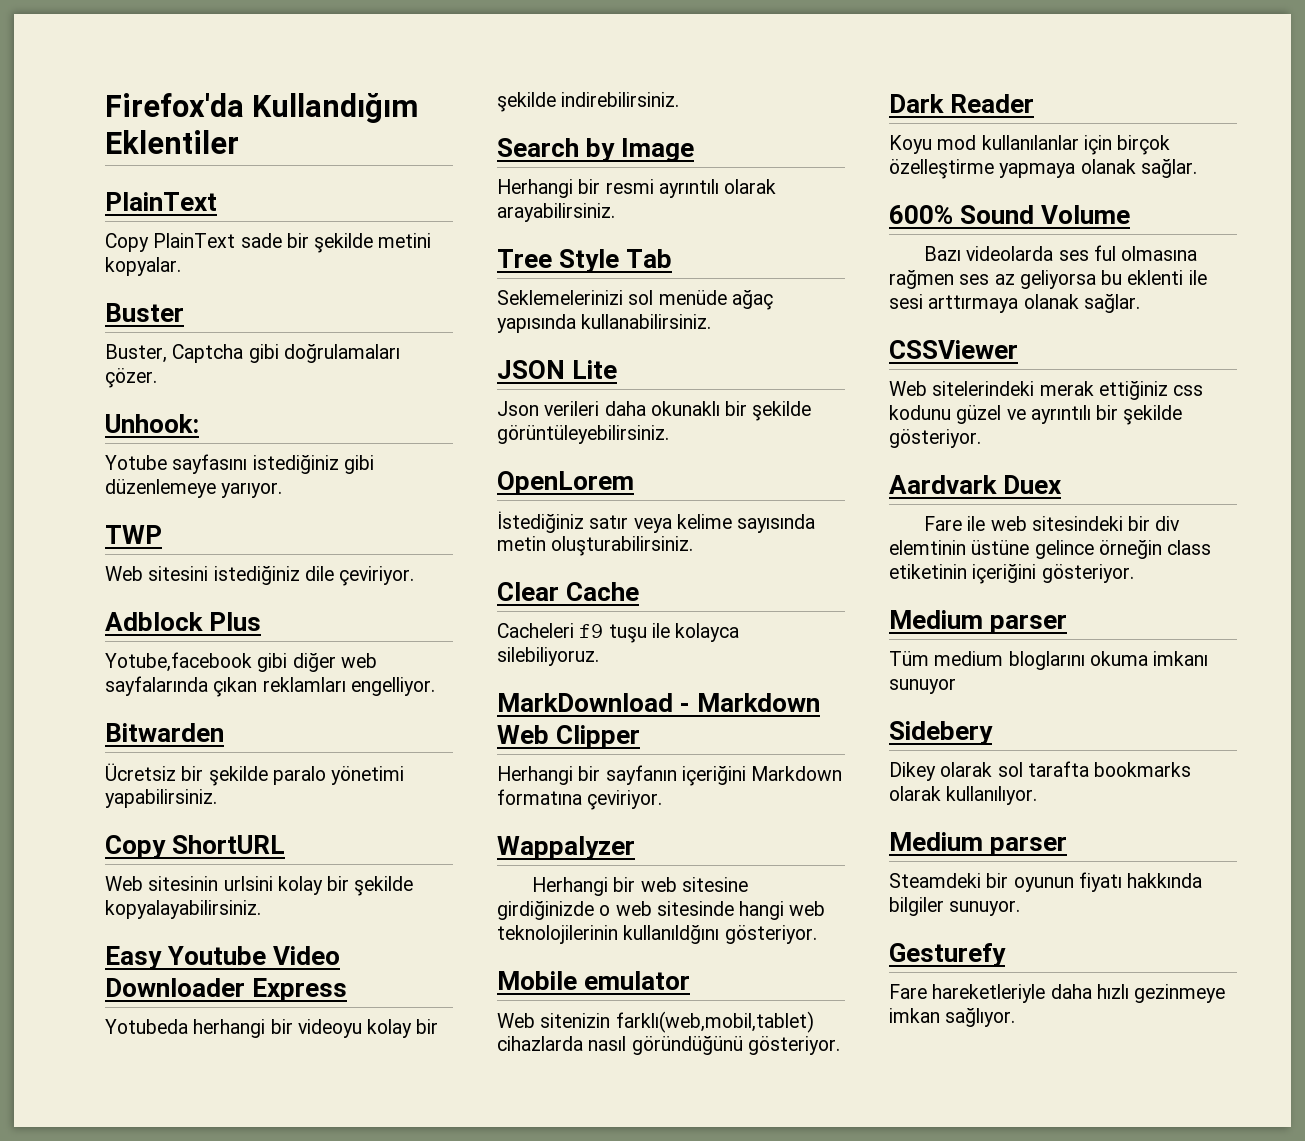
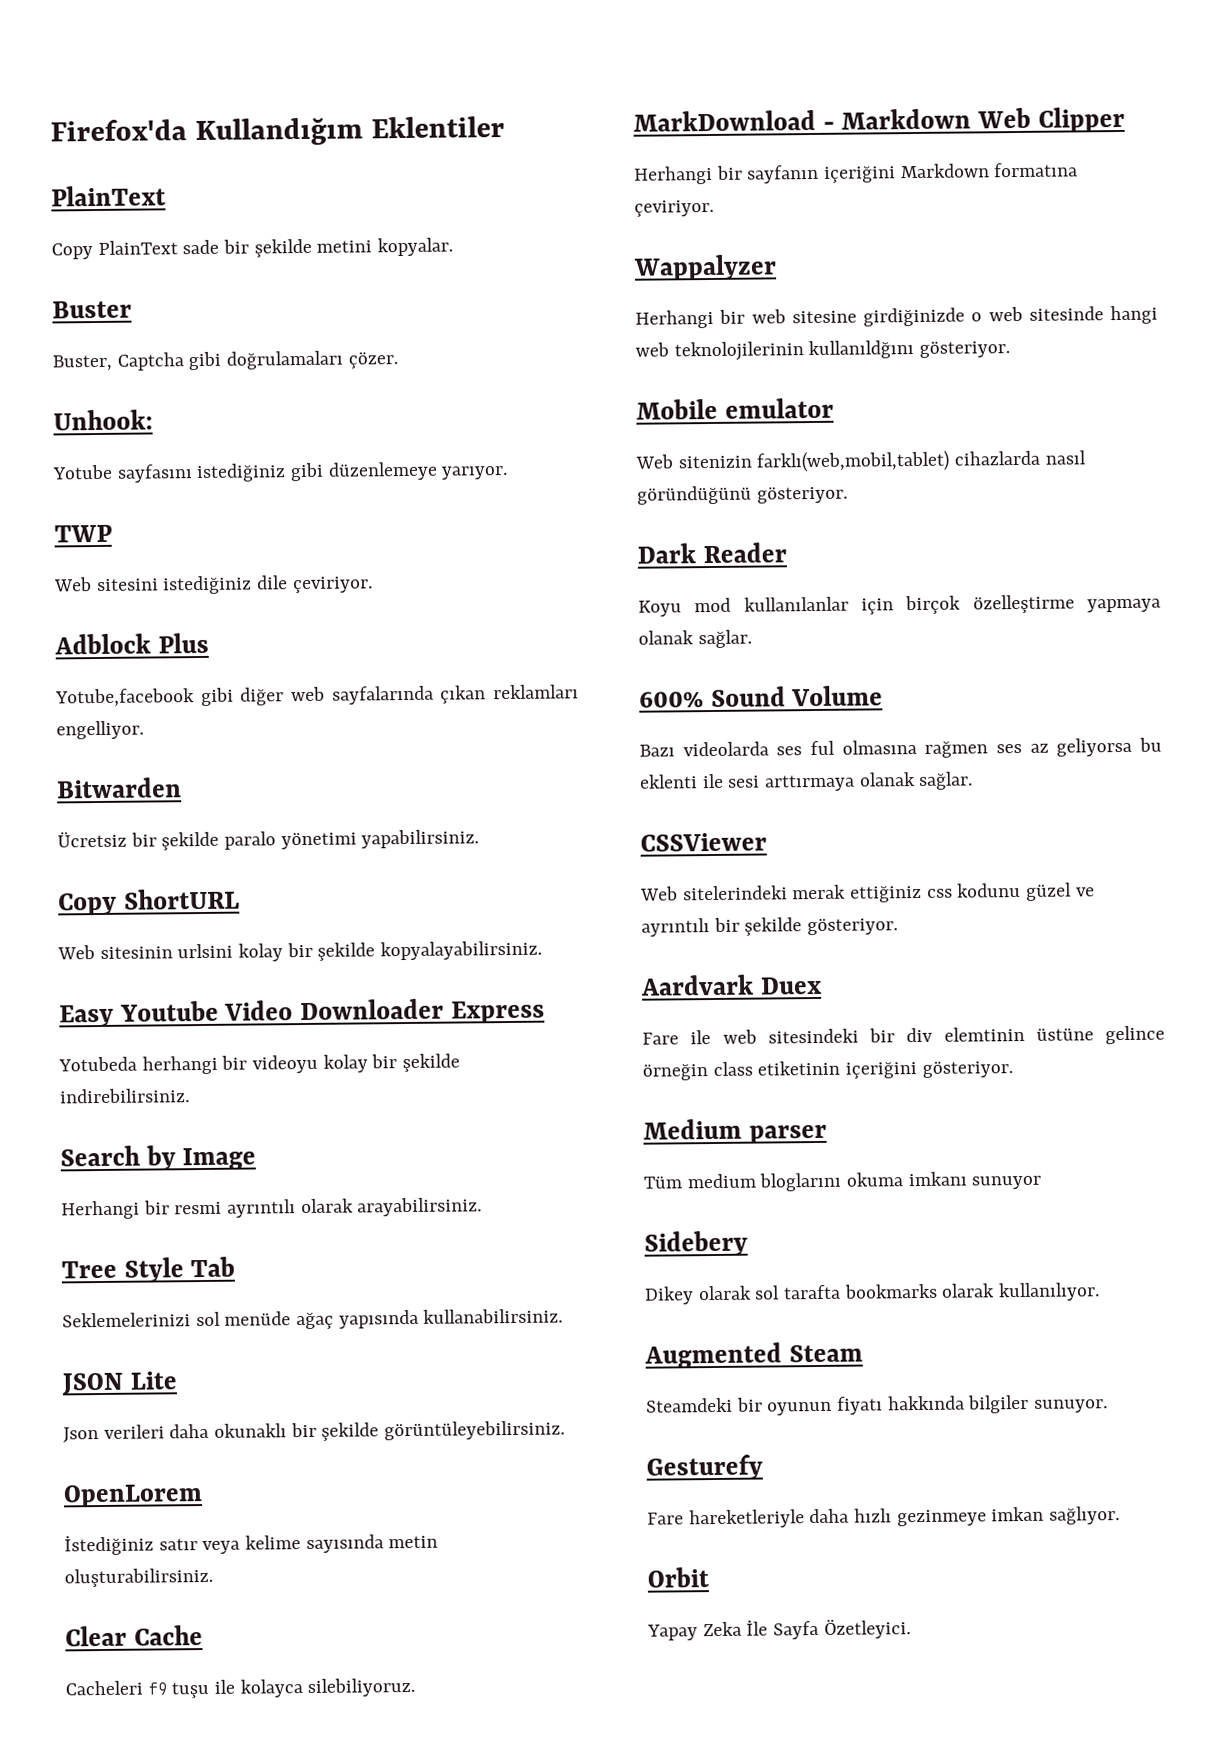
[889,832,1068,856] Medium parser -> [644,1342,863,1369] Augmented Steam
(1016, 1017) none -> [647,1567,709,1588] [647,1618,911,1641] // Orbit // Yapay Zeka İle Sayfa Özetleyici.

